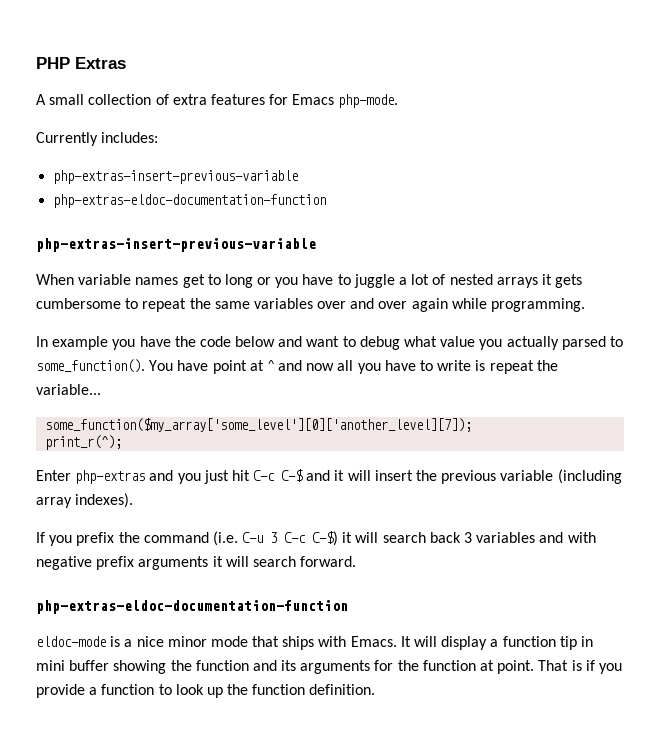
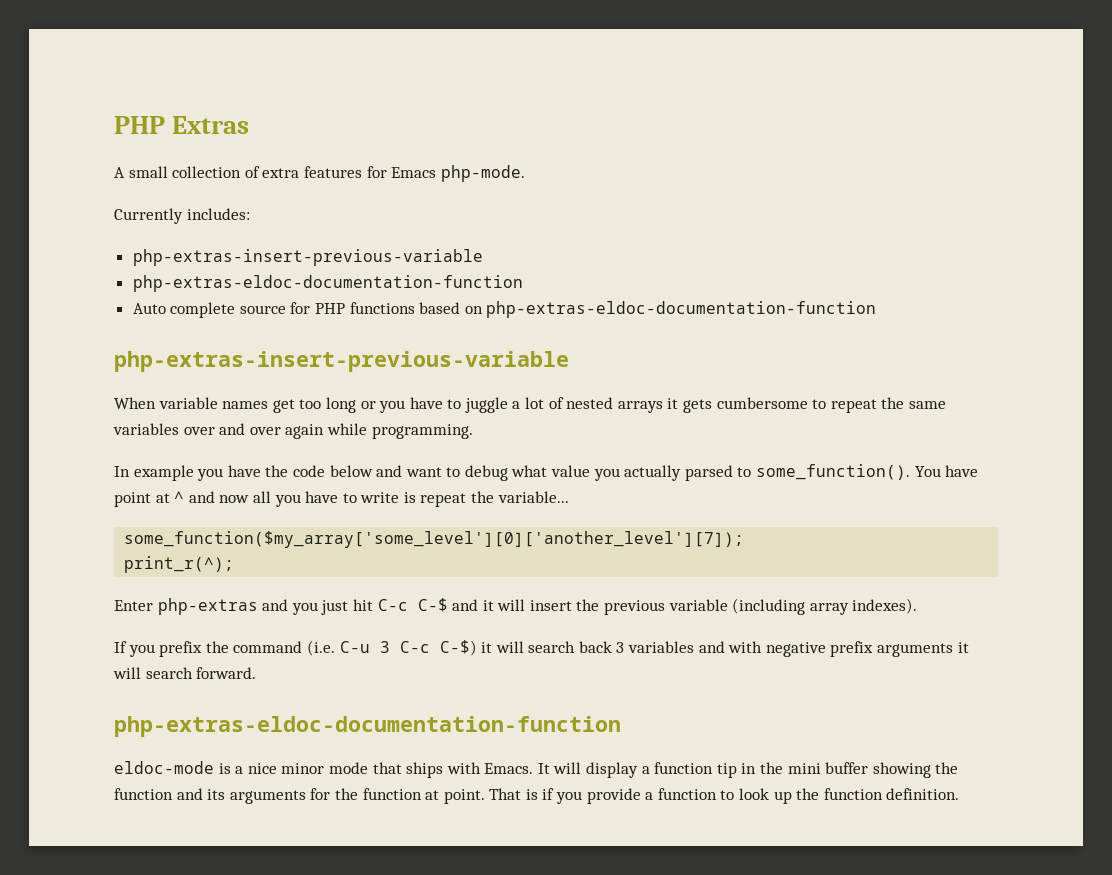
(327, 201) none -> [132,301,877,318] // Auto complete source for PHP functions based on php-extras-eldoc-documentation-function
[207,274,221,285] to -> [299,399,322,409] too
[45,418,473,432] some_function($my_array['some_level'][0]['another_level][7]); -> [124,531,745,548] some_function($my_array['some_level'][0]['another_level'][7]);
(593, 641) none -> [760,762,784,774] the

